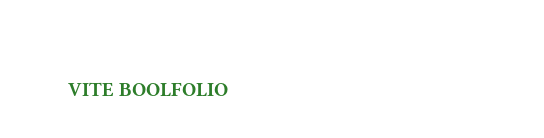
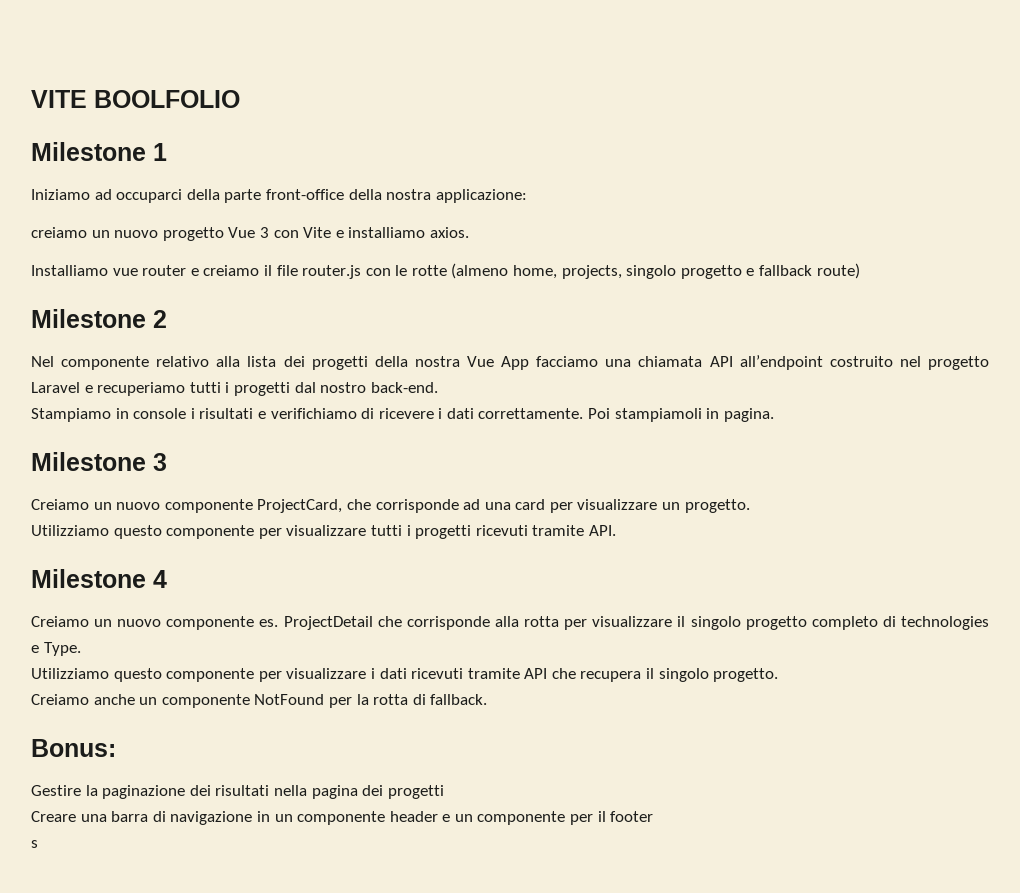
(229, 89) none -> [31,142,167,161] [31,189,527,203] [31,227,469,241] [31,263,860,279] [31,309,167,328] [31,355,989,370] [31,382,438,396] [31,408,774,422] [31,452,167,471] [31,499,750,513] [31,525,616,539] [31,569,167,588] [31,616,990,630] [31,642,81,656] [31,668,779,682] [31,694,488,708] [31,739,116,757] [31,785,444,799] [31,811,654,825] [31,840,38,848] // Milestone 1 // Iniziamo ad occuparci della parte front-office della nostra applicazione: // creiamo un nuovo progetto Vue 3 con Vite e installiamo axios. // Installiamo vue router e creiamo il file router.js con le rotte (almeno home, projects, singolo progetto e fallback route) // Milestone 2 // Nel componente relativo alla lista dei progetti della nostra Vue App facciamo una chiamata API all’endpoint costruito nel progetto Laravel e recuperiamo tutti i progetti dal nostro back-end. // Stampiamo in console i risultati e verifichiamo di ricevere i dati correttamente. Poi stampiamoli in pagina. // Milestone 3 // Creiamo un nuovo componente ProjectCard, che corrisponde ad una card per visualizzare un progetto. // Utilizziamo questo componente per visualizzare tutti i progetti ricevuti tramite API. // Milestone 4 // Creiamo un nuovo componente es. ProjectDetail che corrisponde alla rotta per visualizzare il singolo progetto completo di technologies e Type. // Utilizziamo questo componente per visualizzare i dati ricevuti tramite API che recupera il singolo progetto. // Creiamo anche un componente NotFound per la rotta di fallback. // Bonus: // Gestire la paginazione dei risultati nella pagina dei progetti // Creare una barra di navigazione in un componente header e un componente per il footer // s

